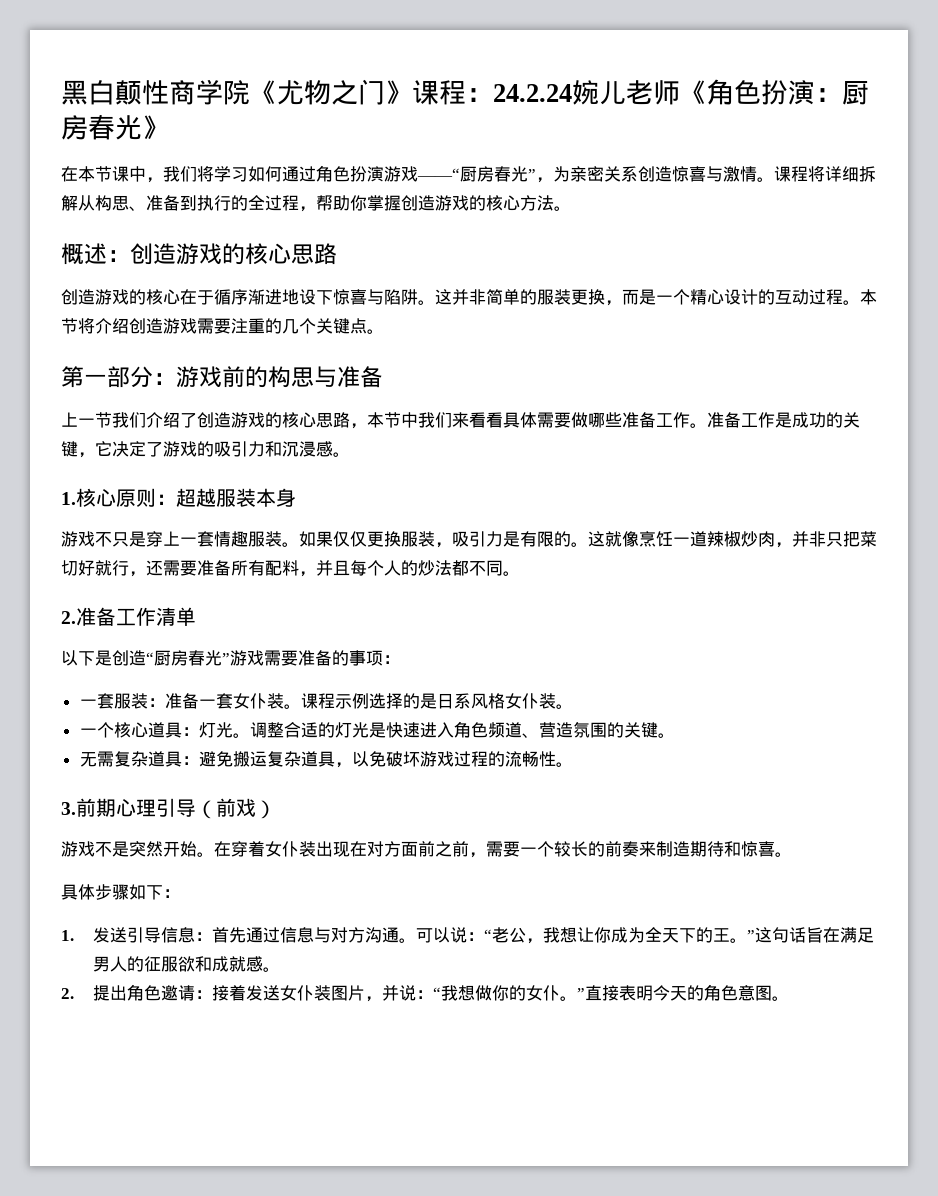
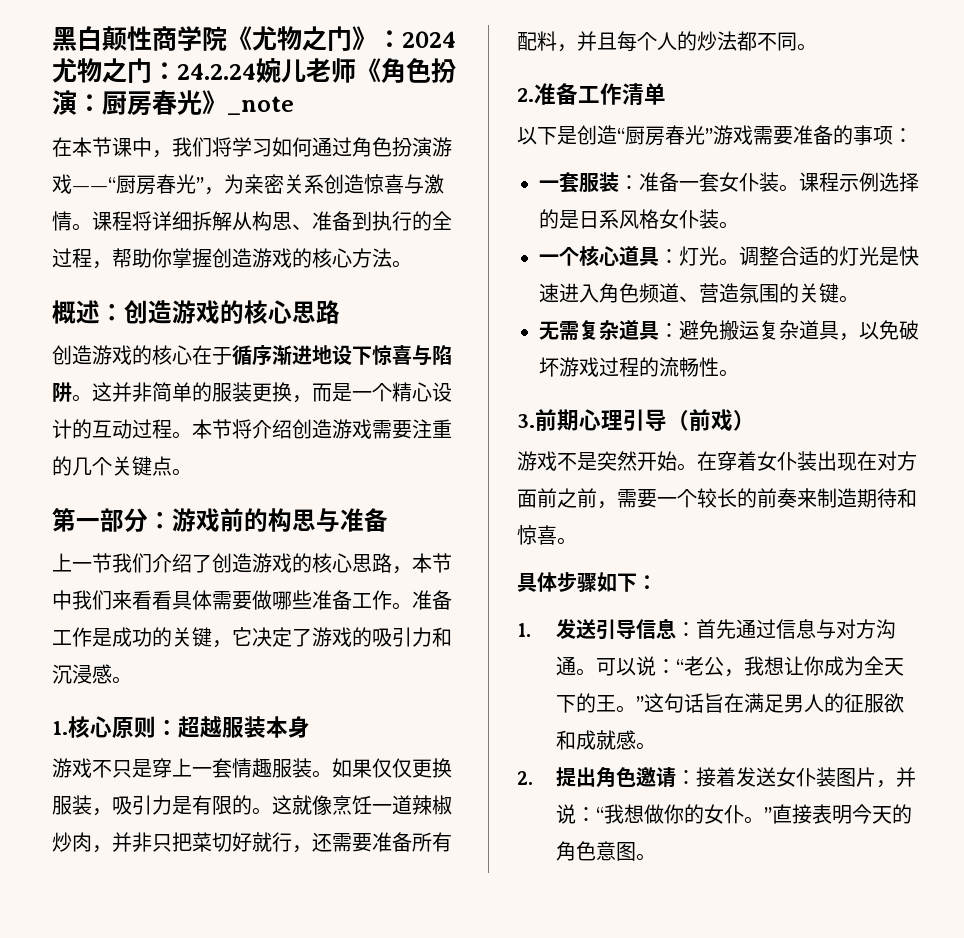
[412,80,466,105] 课程 -> [377,30,456,48] [52,58,152,83] ：2024尤物之门
(169, 127) none -> [227,96,294,115] _note

